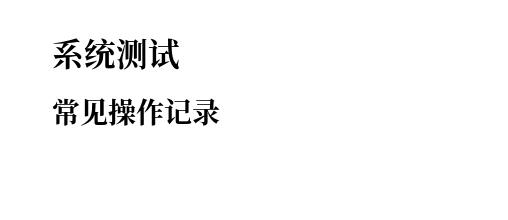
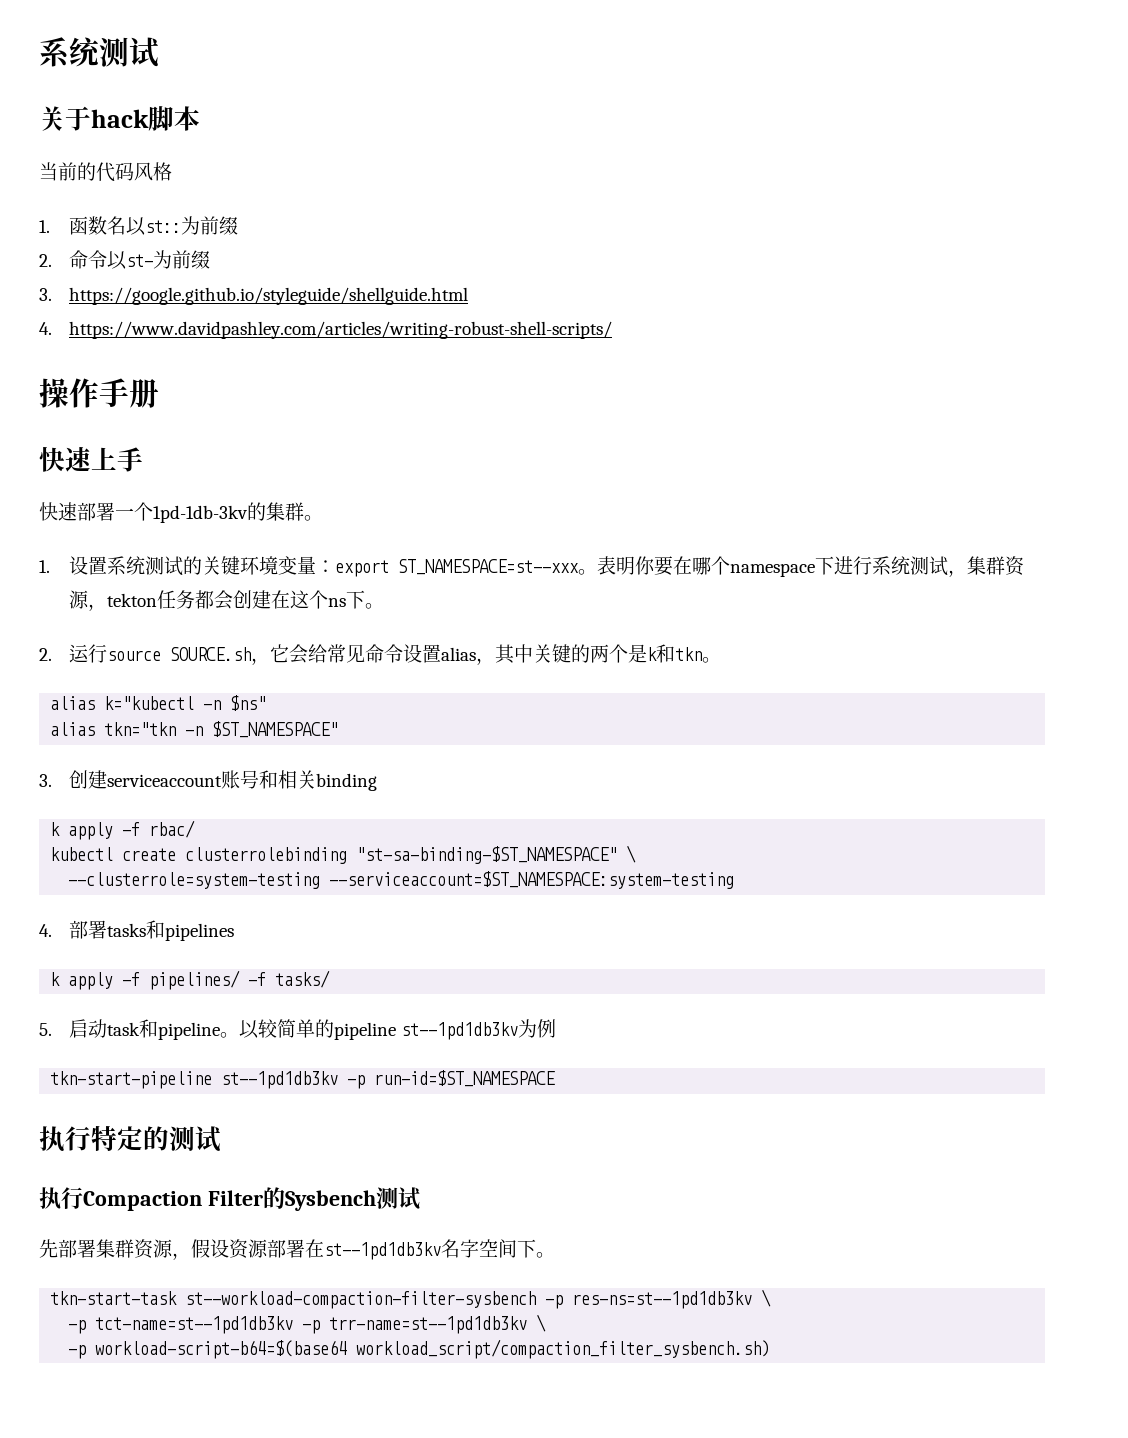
[52,98,220,126] 常见操作记录 -> [39,106,200,131] [39,162,172,182] [39,216,238,236] [39,250,210,270] [39,287,468,305] [39,321,612,339] [39,378,159,408] [39,446,143,472] [39,502,323,523] [39,556,1025,577] [68,590,384,611] [39,644,721,665] [50,695,267,711] [50,721,339,738] [39,770,377,791] [50,820,196,840] [50,845,637,864] [68,871,735,889] [39,920,234,941] [50,970,331,990] [39,1019,557,1040] [50,1070,556,1089] [39,1125,221,1152] [39,1187,420,1211] [39,1239,555,1260] [50,1289,772,1309] [68,1314,547,1334] [68,1339,771,1359] 关于hack脚本 // 当前的代码风格 // 1.函数名以st::为前缀 // 2.命令以st-为前缀 // 3. https://google.github.io/styleguide/shellguide.html // 4. https://www.davidpashley.com/articles/writing-robust-shell-scripts/ // 操作手册 // 快速上手 // 快速部署一个1pd-1db-3kv的集群。 // 1.设置系统测试的关键环境变量：export ST_NAMESPACE=st--xxx。表明你要在哪个namespace下进行系统测试，集群资源，tekton任务都会创建在这个ns下。 // 2.运行source SOURCE.sh，它会给常见命令设置alias，其中关键的两个是k和tkn。 // alias k="kubectl -n $ns" // alias tkn="tkn -n $ST_NAMESPACE" // 3.创建serviceaccount账号和相关binding // k apply -f rbac/ // kubectl create clusterrolebinding "st-sa-binding-$ST_NAMESPACE" \ // --clusterrole=system-testing --serviceaccount=$ST_NAMESPACE:system-testing // 4.部署tasks和pipelines // k apply -f pipelines/ -f tasks/ // 5.启动task和pipeline。以较简单的pipeline st--1pd1db3kv为例 // tkn-start-pipeline st--1pd1db3kv -p run-id=$ST_NAMESPACE // 执行特定的测试 // 执行Compaction Filter的Sysbench测试 // 先部署集群资源，假设资源部署在st--1pd1db3kv名字空间下。 // tkn-start-task st--workload-compaction-filter-sysbench -p res-ns=st--1pd1db3kv \ // -p tct-name=st--1pd1db3kv -p trr-name=st--1pd1db3kv \ // -p workload-script-b64=$(base64 workload_script/compaction_filter_sysbench.sh)

